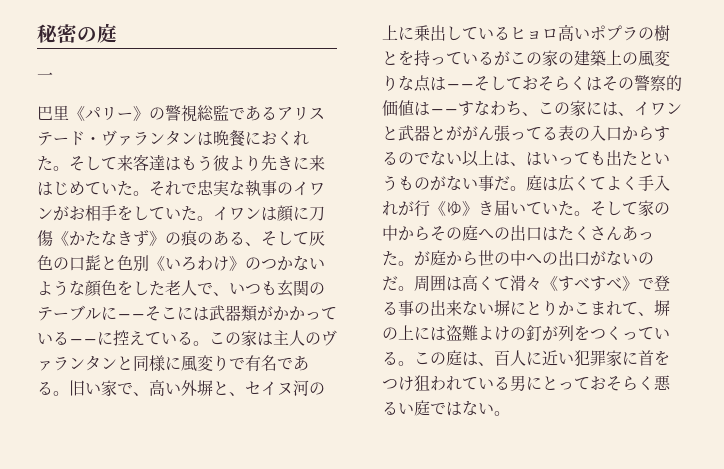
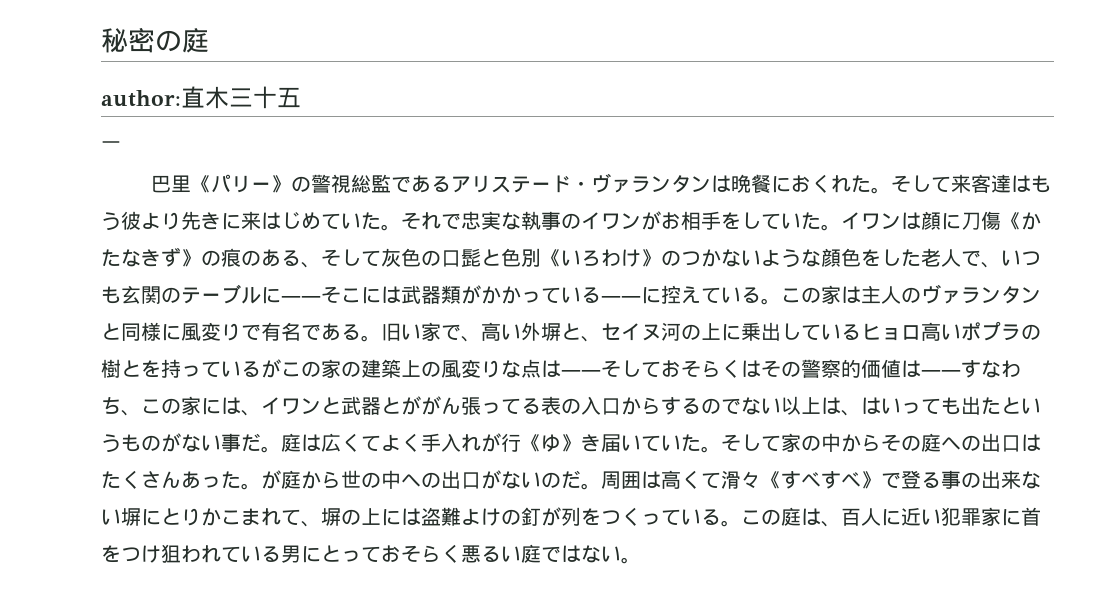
(117, 33) none -> [101,86,301,109] // author:直木三十五

